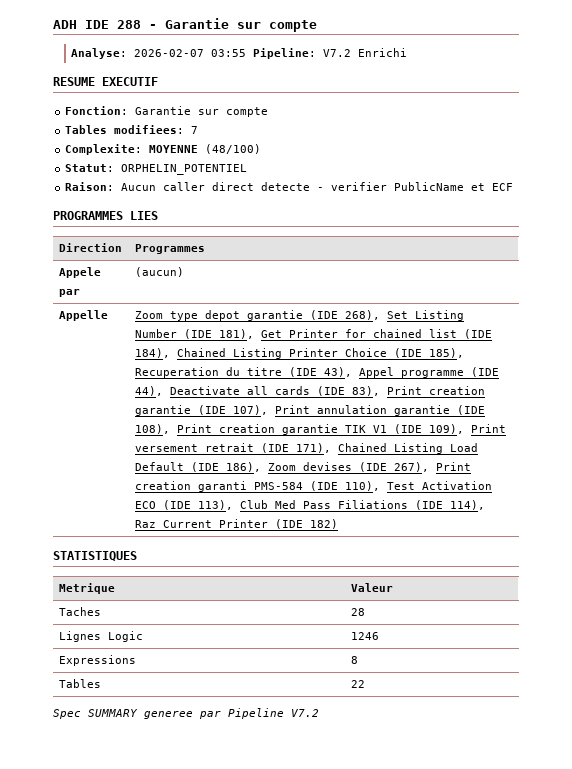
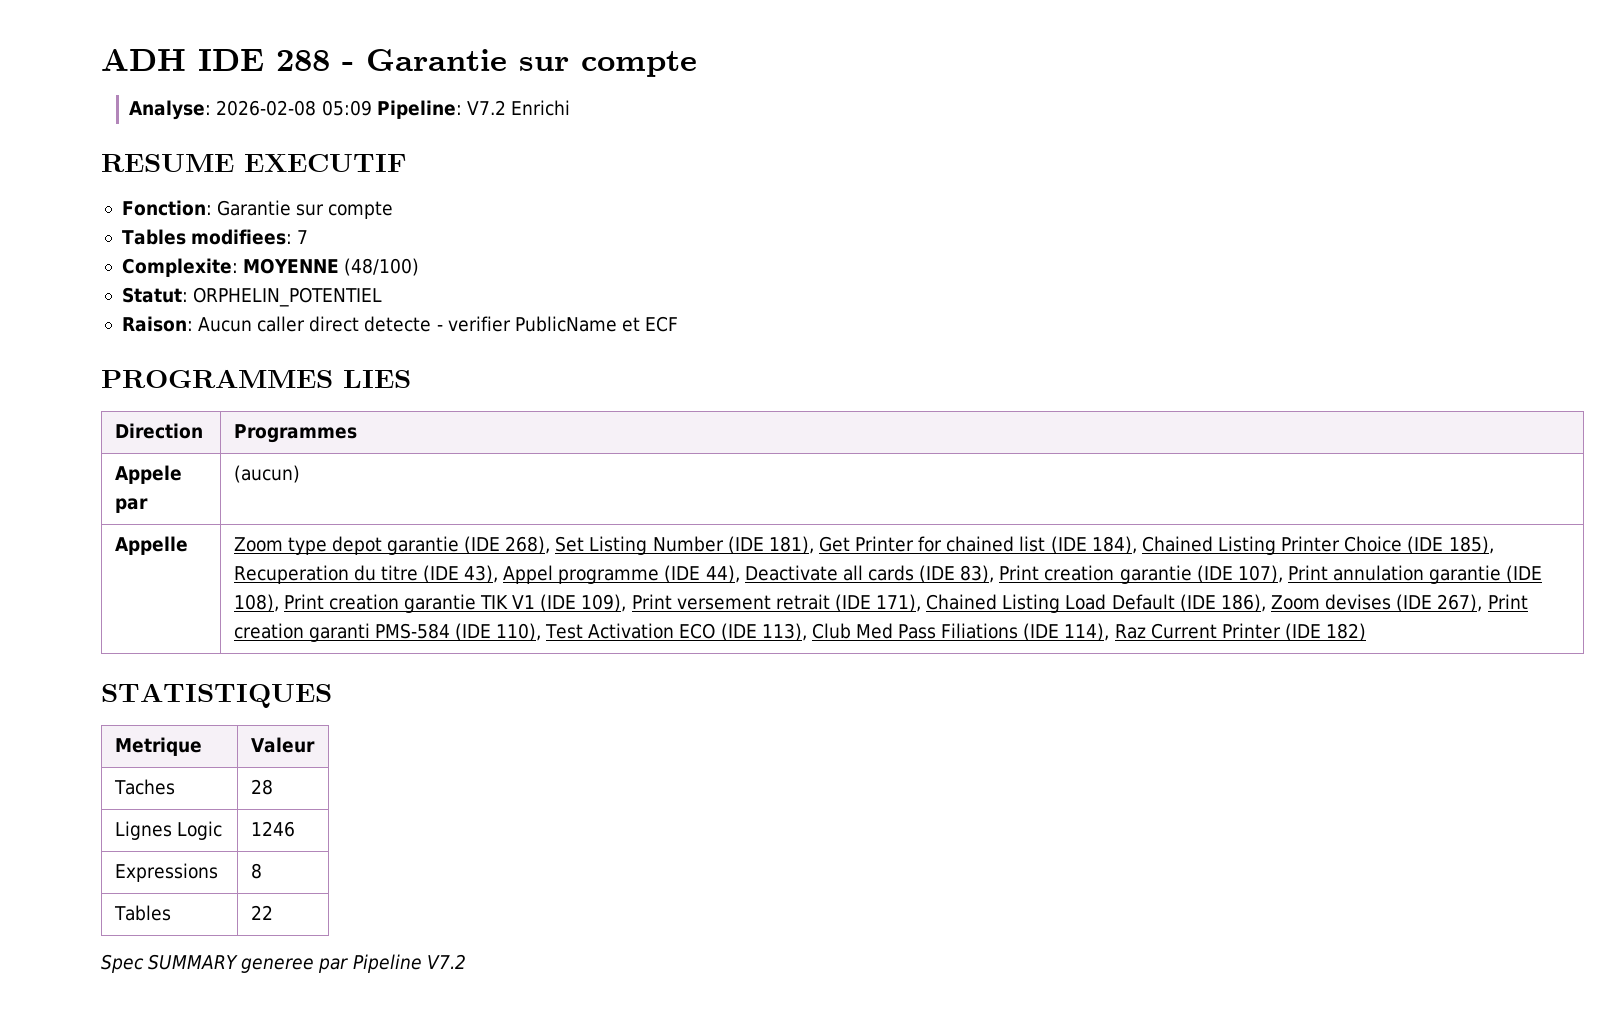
[134,49,247,57] 2026-02-07 03:55 -> [216,100,372,116] 2026-02-08 05:09

